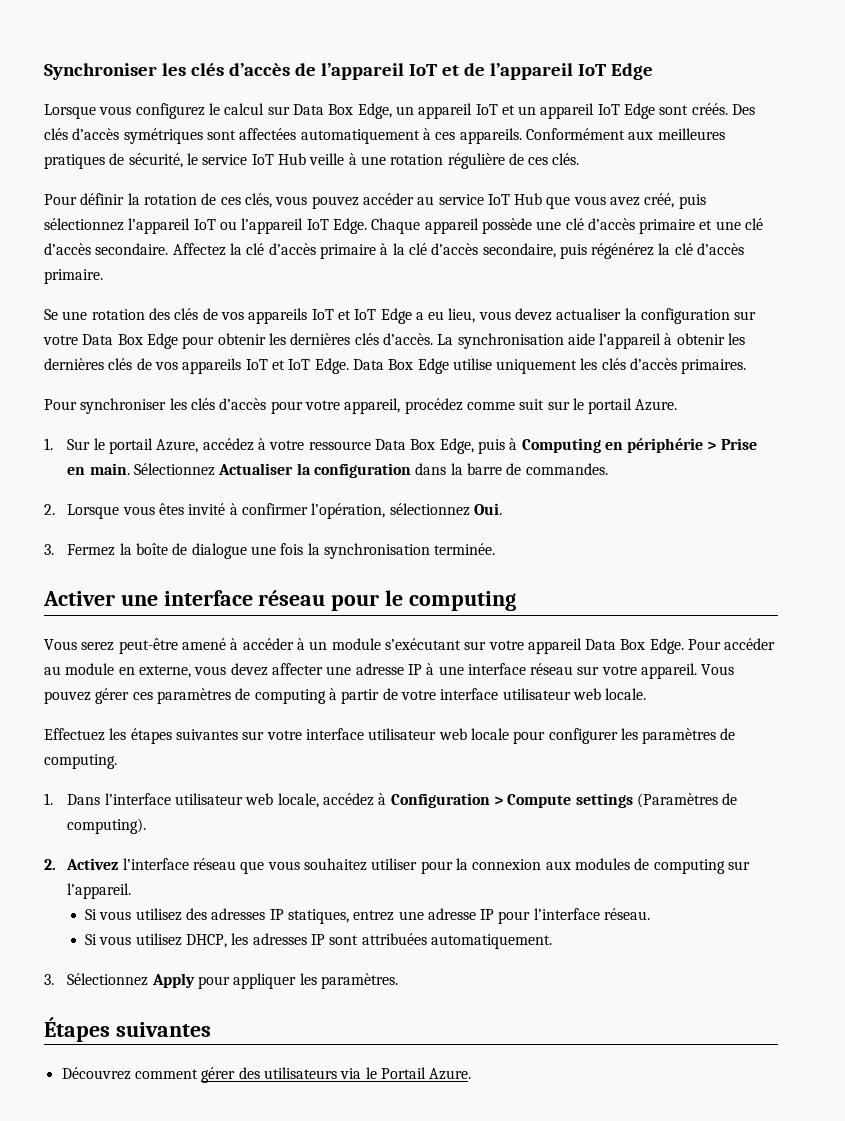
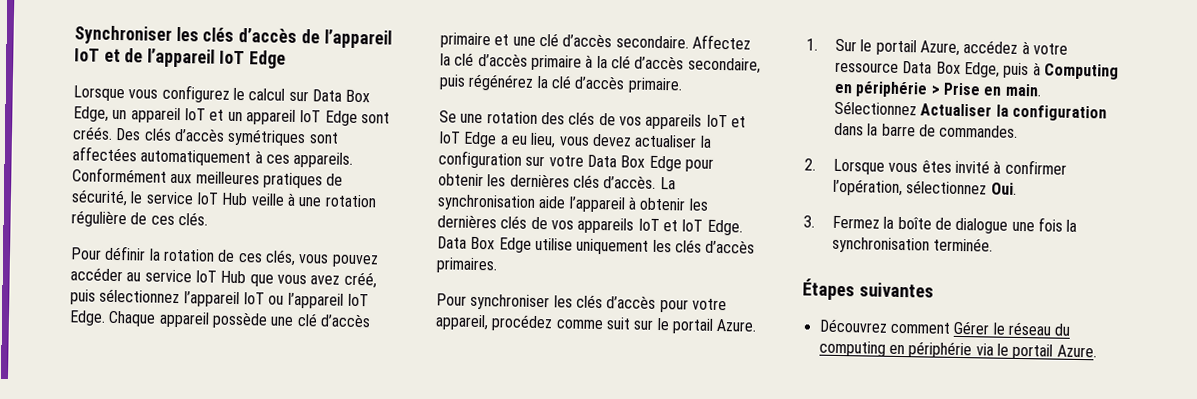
[43,590,516,611] [44,638,776,654] [44,663,735,679] [44,688,647,704] [44,728,736,744] [44,754,117,769] [44,793,738,808] [67,818,147,834] [44,858,750,874] [67,883,132,899] [84,908,651,924] [84,933,552,949] [44,973,398,989] [44,1017,211,1042] [61,1067,337,1083] Activer une interface réseau pour le computing // Vous serez peut-être amené à accéder à un module s’exécutant sur votre appareil Data Box Edge. Pour accéder au module en externe, vous devez affecter une adresse IP à une interface réseau sur votre appareil. Vous pouvez gérer ces paramètres de computing à partir de votre interface utilisateur web locale. // Effectuez les étapes suivantes sur votre interface utilisateur web locale pour configurer les paramètres de computing. // 1. Dans l’interface utilisateur web locale, accédez à Configuration > Compute settings (Paramètres de computing). // 2. Activez l’interface réseau que vous souhaitez utiliser pour la connexion aux modules de computing sur l’appareil. // Si vous utilisez des adresses IP statiques, entrez une adresse IP pour l’interface réseau. // Si vous utilisez DHCP, les adresses IP sont attribuées automatiquement. // 3. Sélectionnez Apply pour appliquer les paramètres. // Étapes suivantes // Découvrez comment gérer des utilisateurs -> [802,278,934,301] [818,318,1072,336] [818,340,973,359] Étapes suivantes // Découvrez comment Gérer le réseau du computing en périphérie
[380,1067,426,1079] Portail -> [1012,343,1054,360] portail

